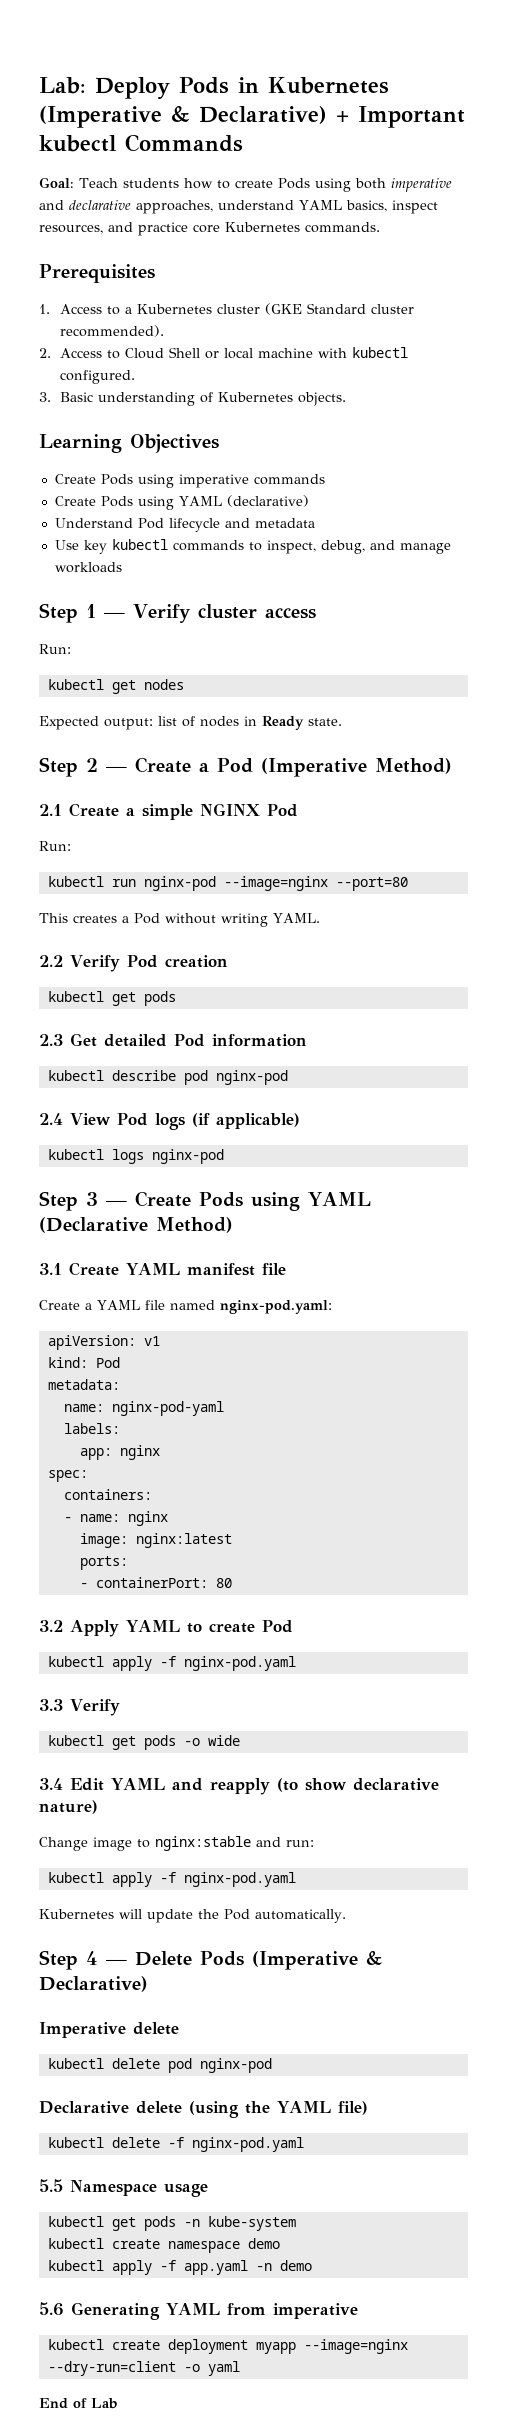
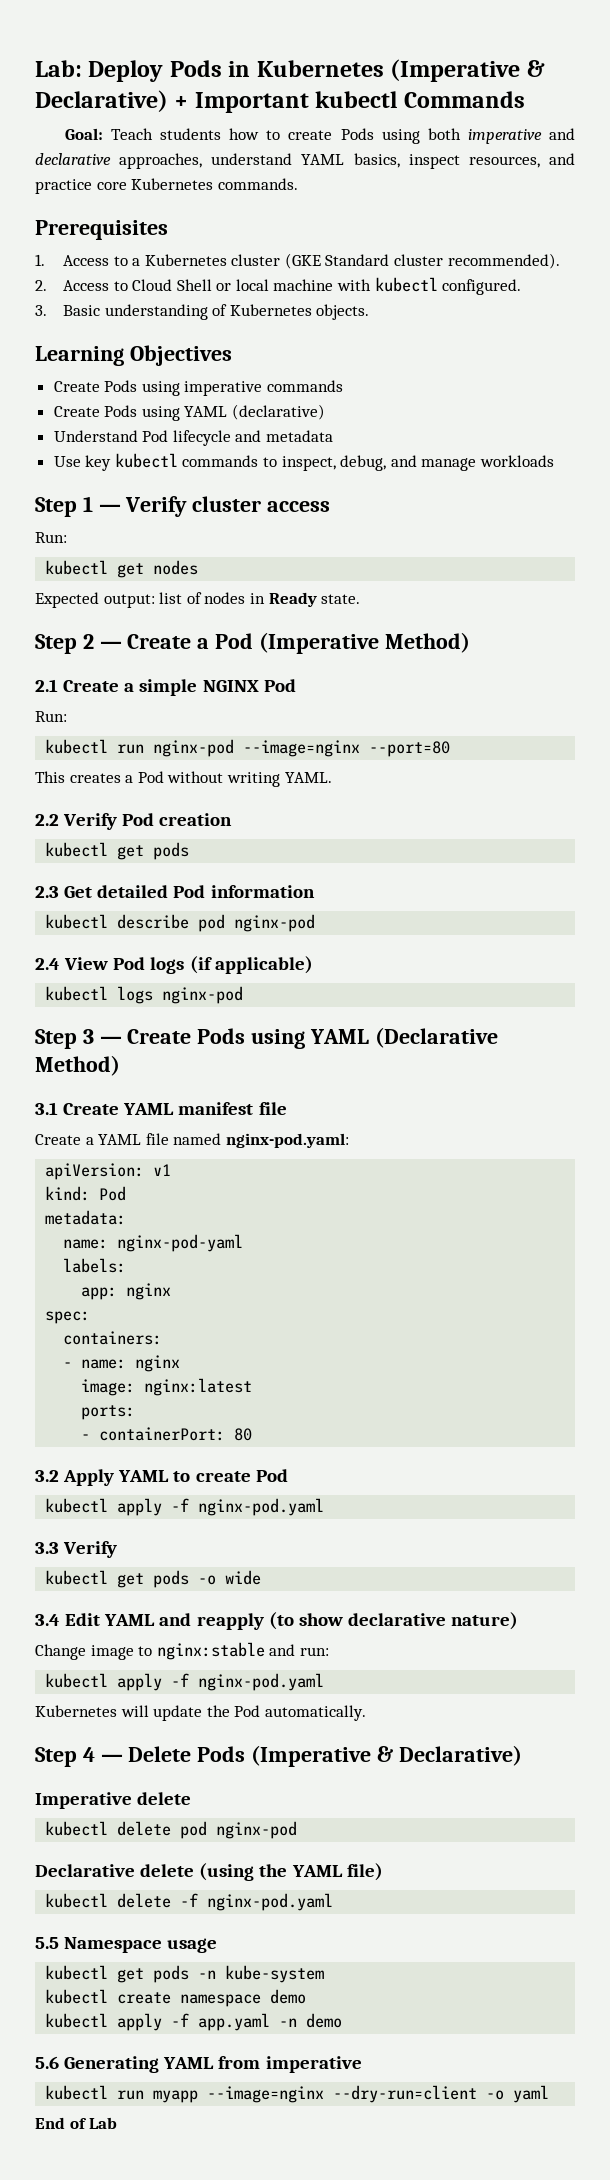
[111,2339,248,2354] create deployment -> [117,2090,145,2100] run

